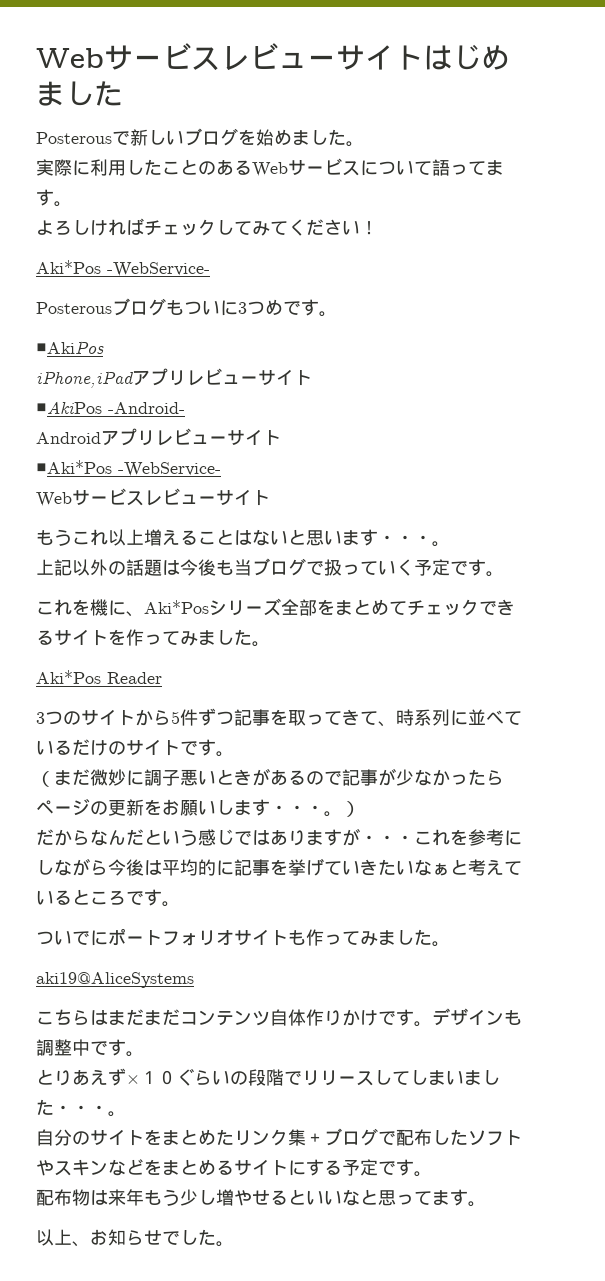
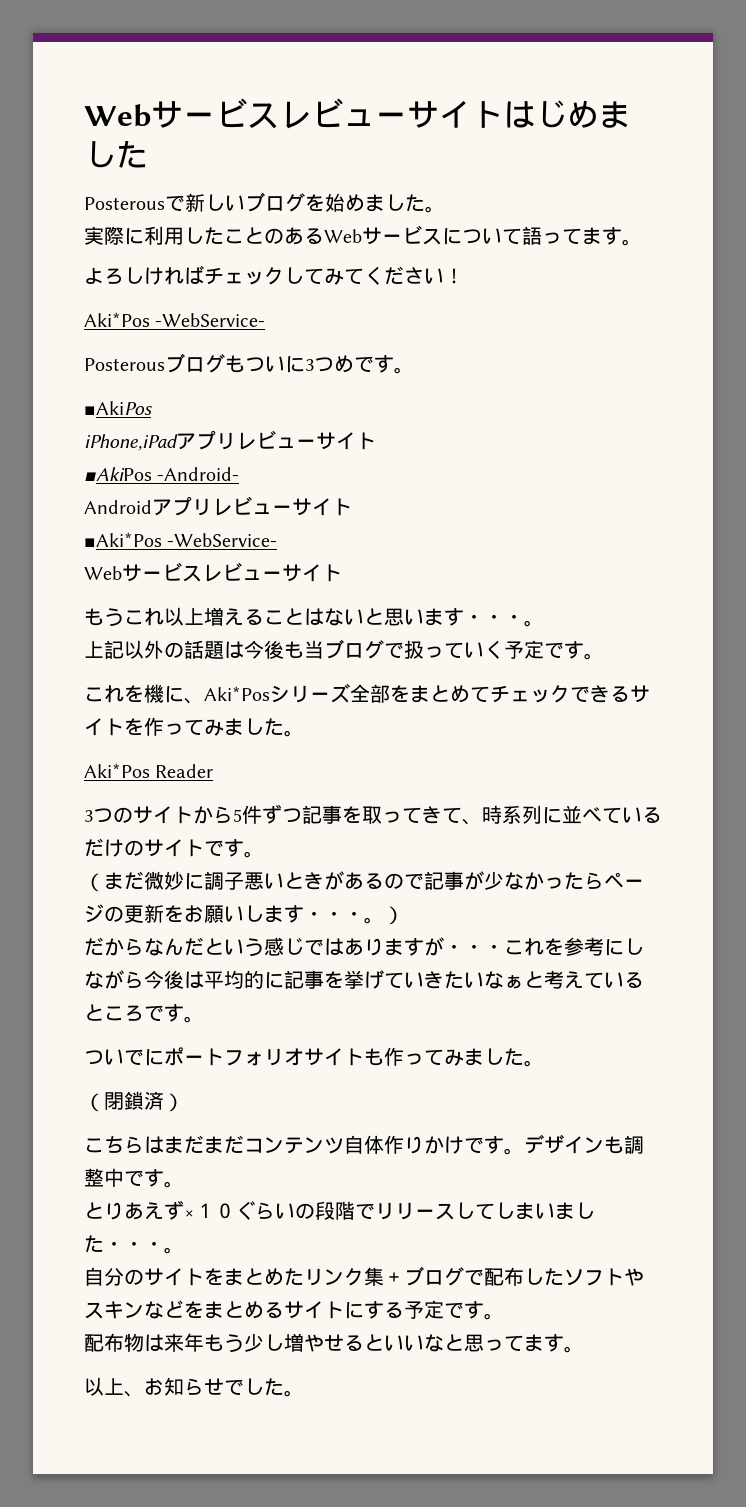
[36,972,194,988] aki19@AliceSystems -> [84,1091,184,1112] （閉鎖済）

